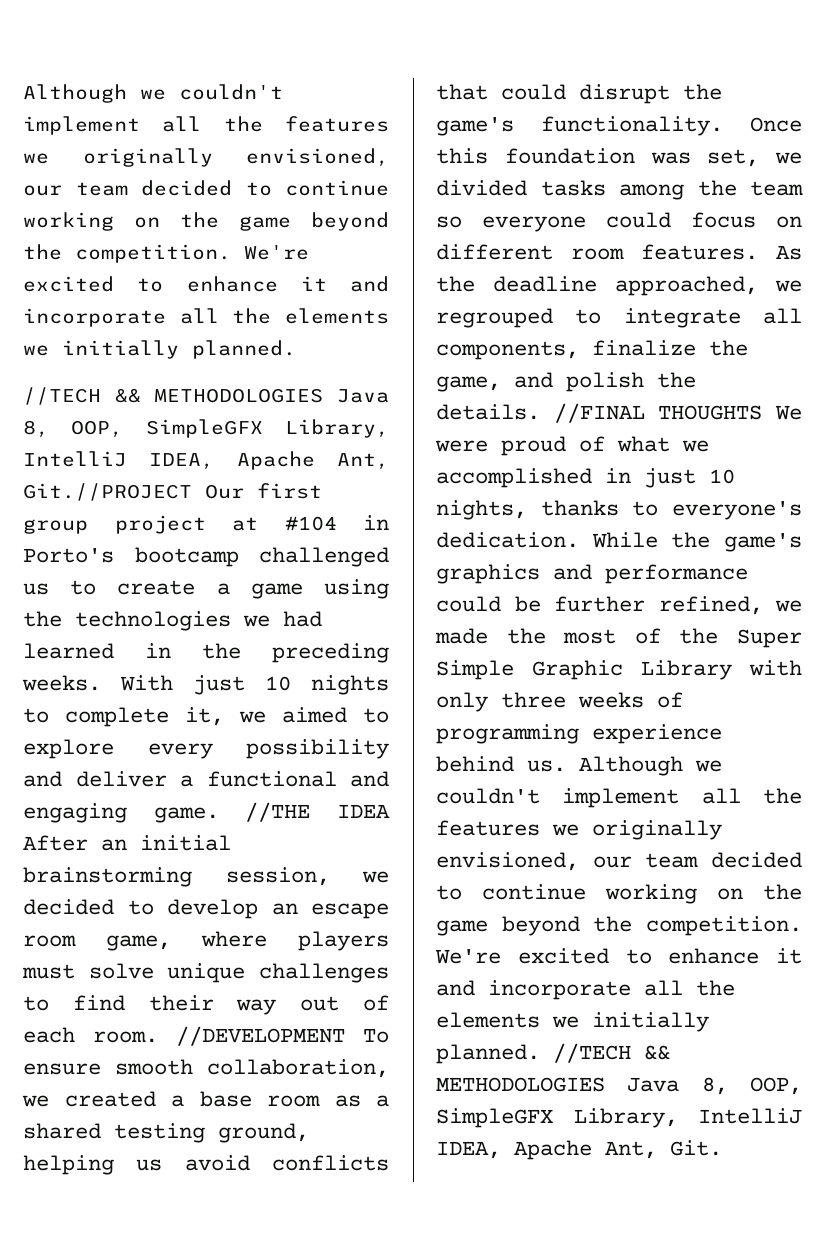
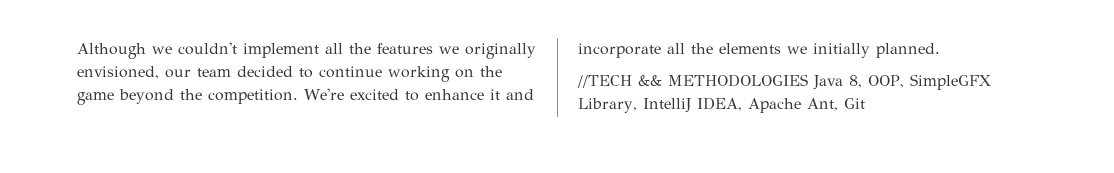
[23,483,322,501] [23,515,389,534] [23,547,389,567] [23,579,389,599] [23,611,322,631] [23,643,389,663] [22,675,389,695] [23,707,389,727] [23,739,389,759] [23,771,389,787] [23,802,390,823] [23,835,231,851] [23,867,389,887] [23,899,389,919] [23,931,389,951] [22,963,389,983] [23,995,389,1015] [23,1026,389,1046] [23,1059,389,1078] [22,1091,389,1107] [23,1123,309,1143] [23,1155,389,1175] [436,84,722,104] [436,116,802,136] [436,148,802,167] [436,180,803,200] [436,212,802,232] [436,244,802,260] [436,276,802,296] [436,308,802,328] [436,340,748,360] [436,372,696,392] [436,403,802,423] [435,436,709,456] [436,468,735,488] [436,500,802,520] [436,532,802,552] [436,564,748,584] [436,596,802,615] [435,628,802,648] [436,660,802,680] [436,692,683,712] [436,724,722,744] [436,756,722,776] [436,788,802,808] [436,820,722,840] [436,852,802,871] [436,884,802,904] [436,916,802,936] [435,948,802,964] [436,980,735,1000] [436,1012,709,1032] [436,1043,670,1064] [436,1077,802,1095] [436,1108,802,1128] [436,1140,722,1160] Git.//PROJECT Our first group project at #104 in Porto's bootcamp challenged us to create a game using the technologies we had learned in the preceding weeks. With just 10 nights to complete it, we aimed to explore every possibility and deliver a functional and engaging game. //THE IDEA After an initial brainstorming session, we decided to develop an escape room game, where players must solve unique challenges to find their way out of each room. //DEVELOPMENT To ensure smooth collaboration, we created a base room as a shared testing ground, helping us avoid conflicts that could disrupt the game's functionality. Once this foundation was set, we divided tasks among the team so everyone could focus on different room features. As the deadline approached, we regrouped to integrate all components, finalize the game, and polish the details. //FINAL THOUGHTS We were proud of what we accomplished in just 10 nights, thanks to everyone's dedication. While the game's graphics and performance could be further refined, we made the most of the Super Simple Graphic Library with only three weeks of programming experience behind us. Although we couldn't implement all the features we originally envisioned, our team decided to continue working on the game beyond the competition. We're excited to enhance it and incorporate all the elements we initially planned. //TECH && METHODOLOGIES Java 8, OOP, SimpleGFX Library, IntelliJ IDEA, Apache Ant, Git. -> [843,98,865,109] Git

